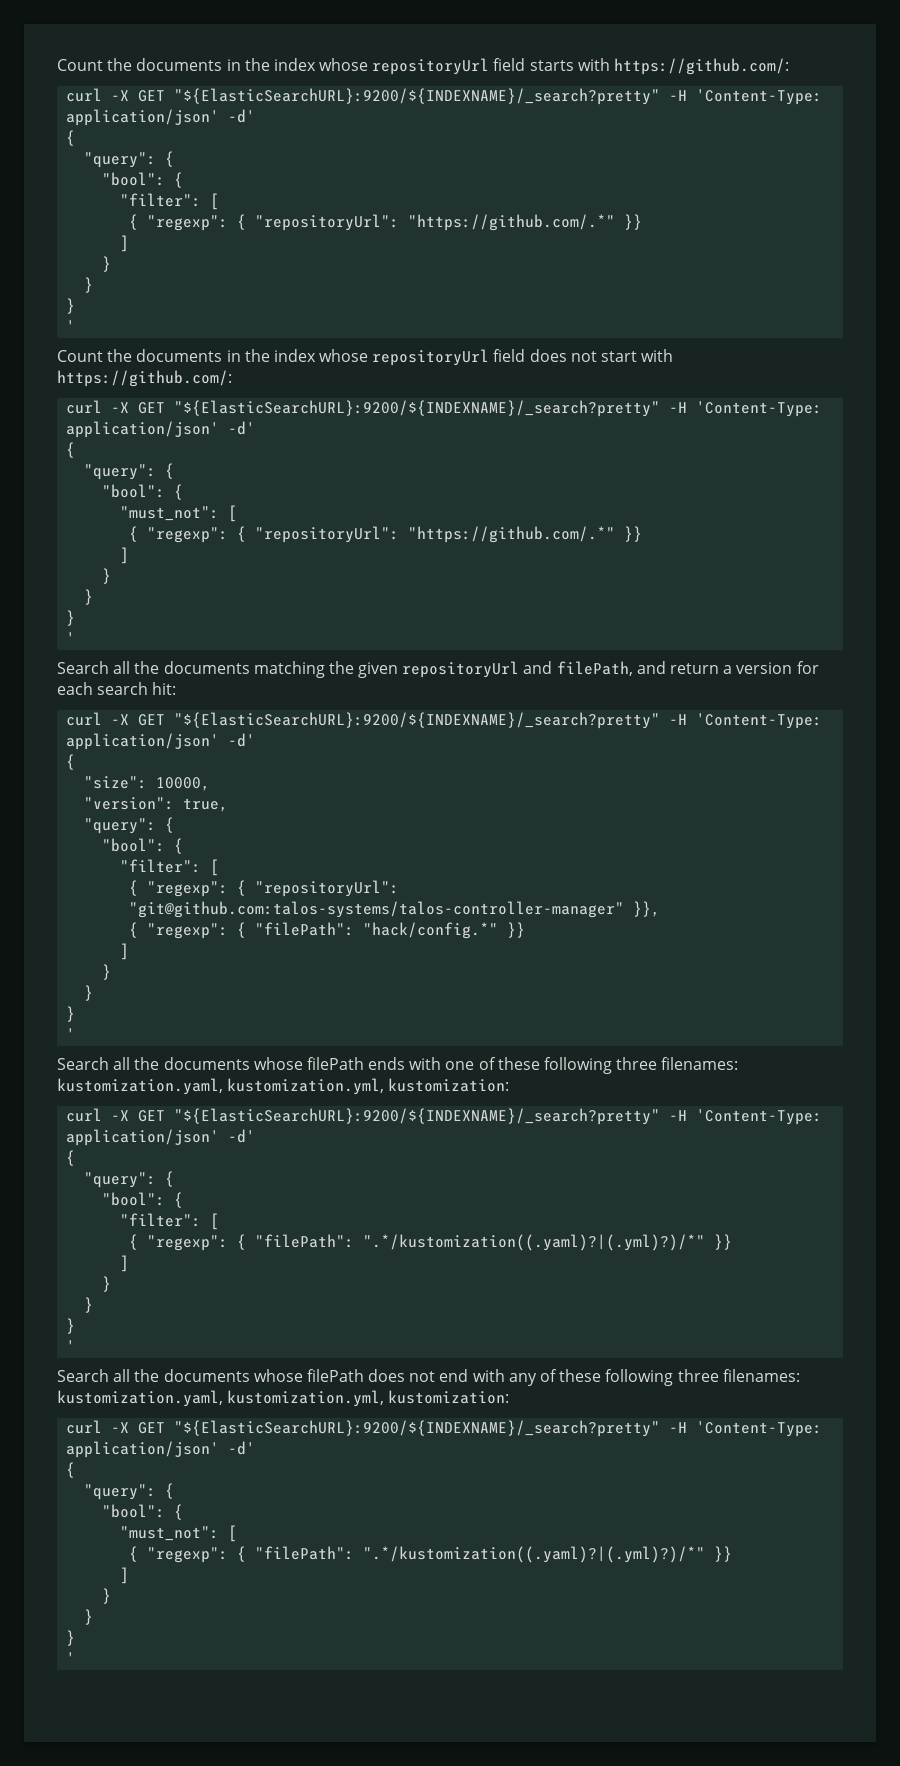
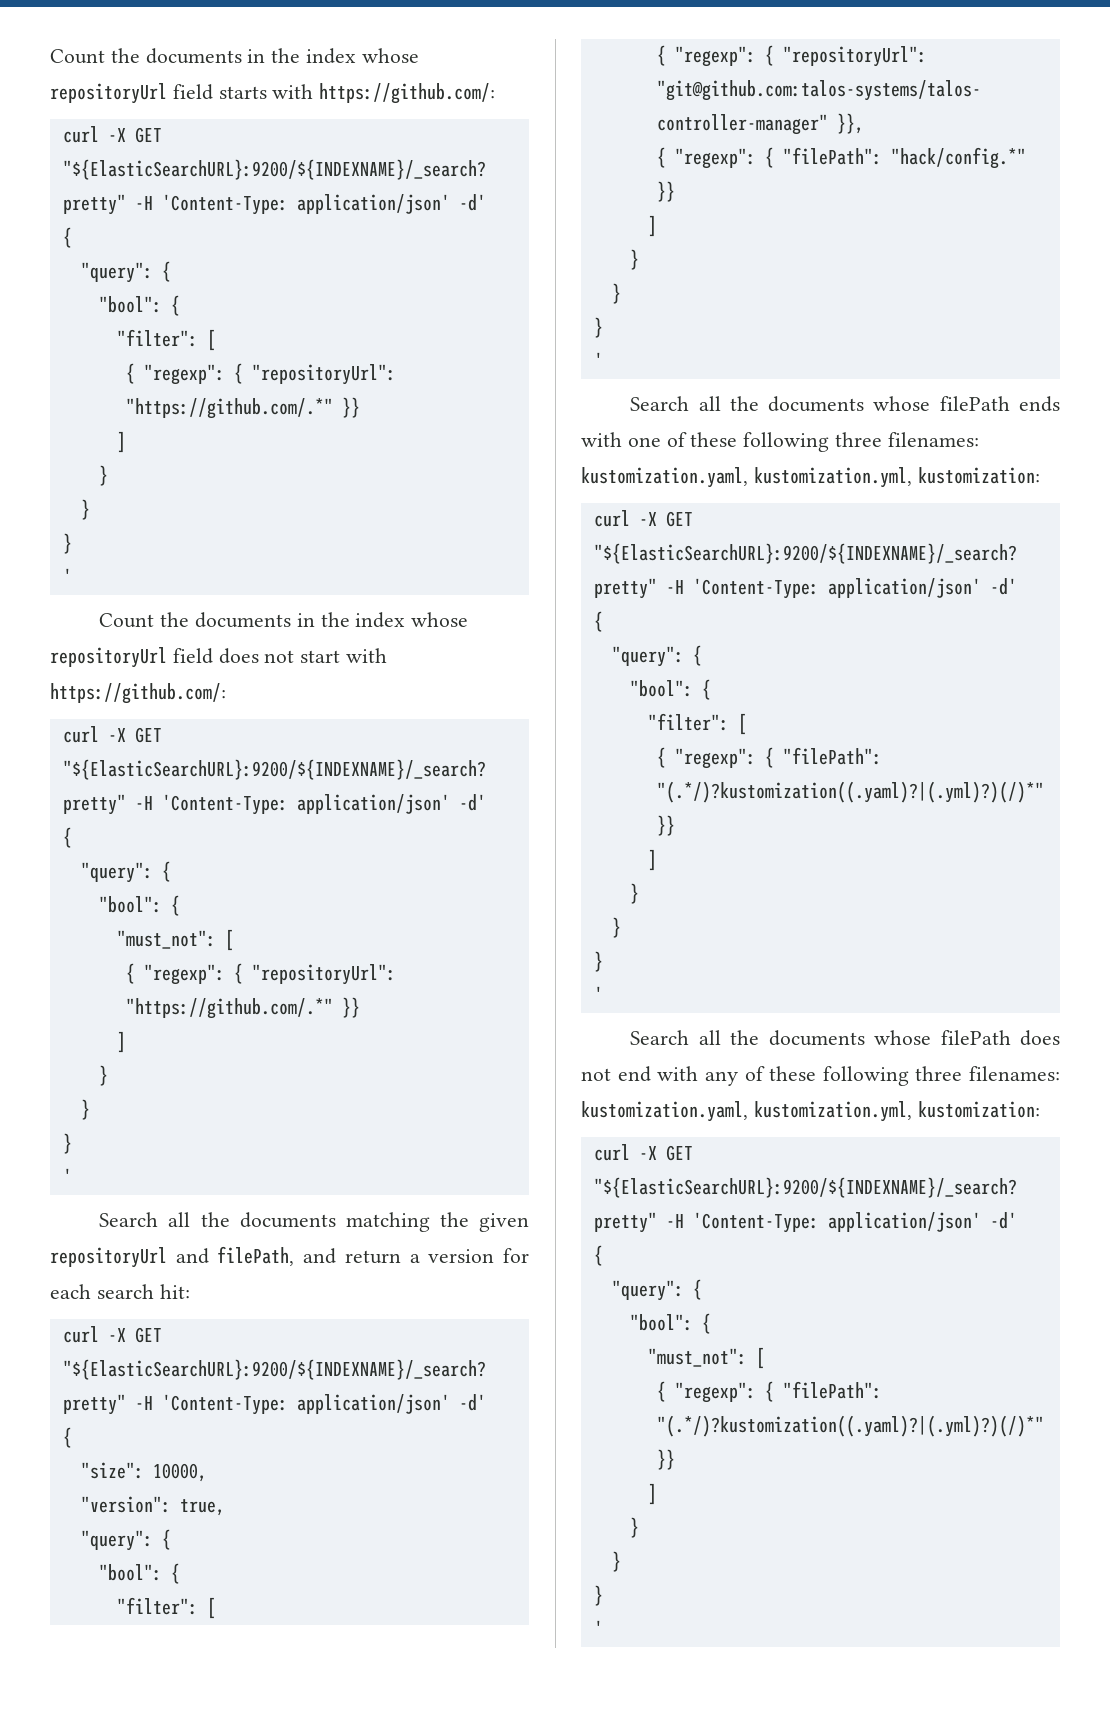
[363,1234,706,1251] ".*/kustomization((.yaml)?|(.yml)?)/*" -> [656,781,1044,803] "(.*/)?kustomization((.yaml)?|(.yml)?)(/)*"
[363,1546,706,1563] ".*/kustomization((.yaml)?|(.yml)?)/*" -> [656,1415,1044,1437] "(.*/)?kustomization((.yaml)?|(.yml)?)(/)*"

